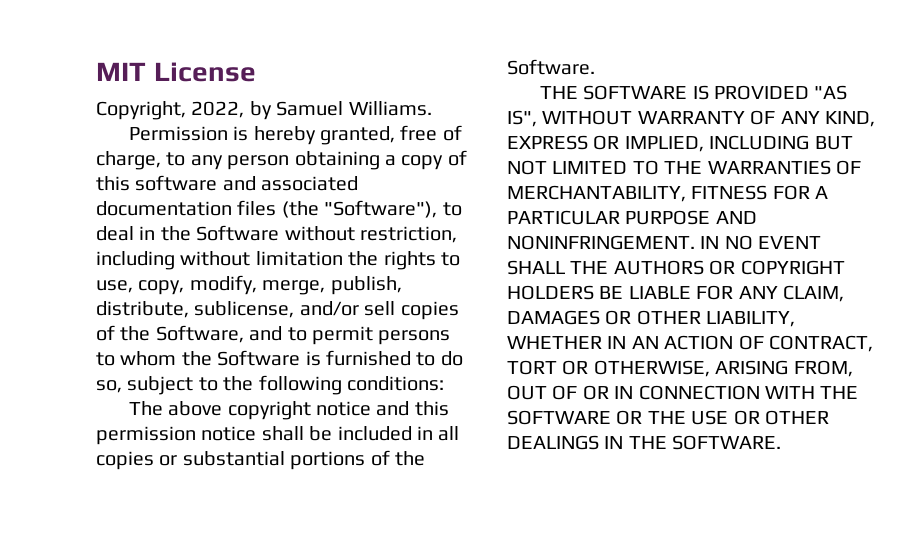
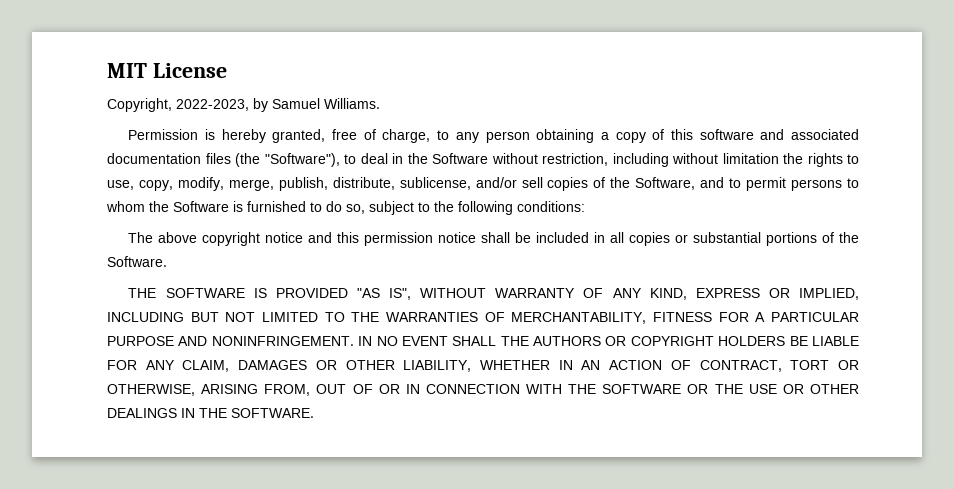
[191,101,245,118] 2022, -> [176,99,249,111] 2022-2023,

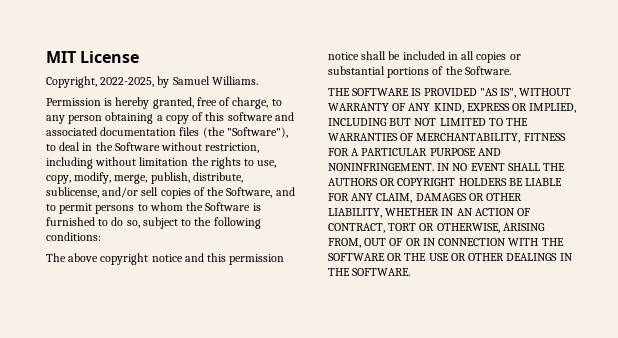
[176,99,249,111] 2022-2023, -> [100,77,155,87] 2022-2025,

